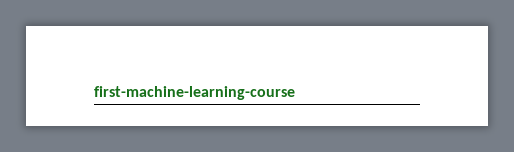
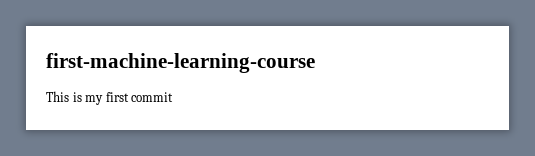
(295, 93) none -> [46,91,174,105] // This is my first commit

